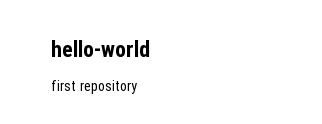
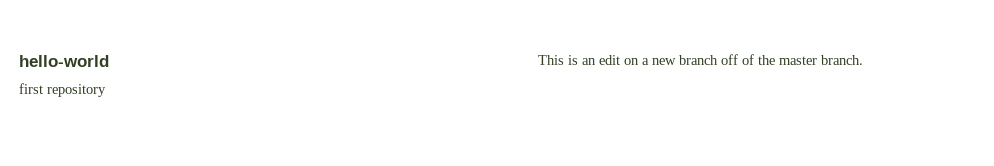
(137, 87) none -> [537,54,863,65] // This is an edit on a new branch off of the master branch.

